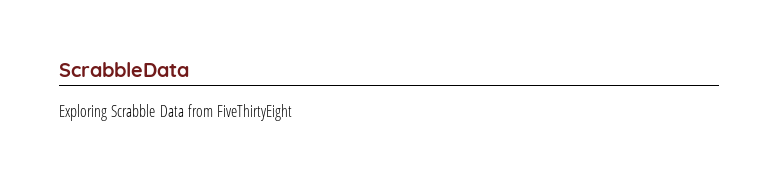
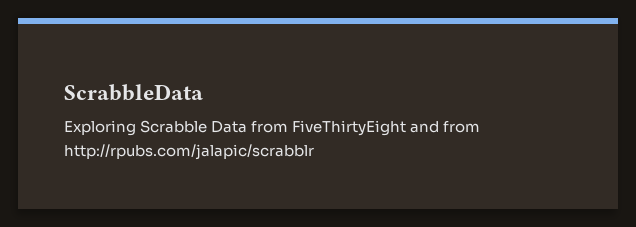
(293, 112) none -> [410,121,481,133] [64,144,314,160] and from http://rpubs.com/jalapic/scrabblr

